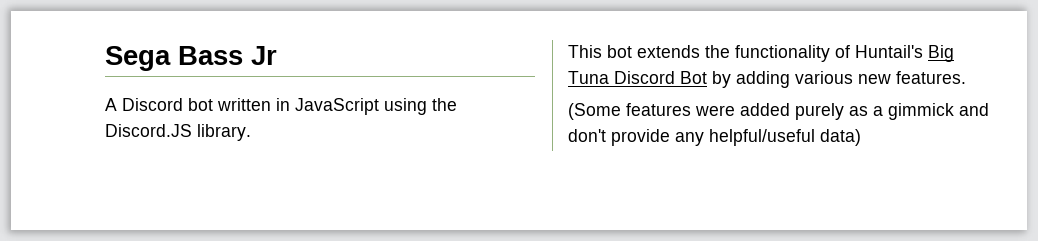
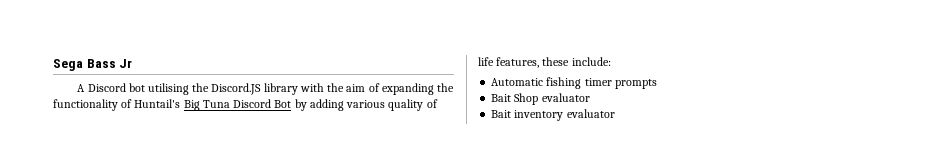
[217,98,457,115] [105,124,251,141] [568,45,700,58] written in JavaScript using the Discord.JS library. // This bot extends -> [147,83,434,95] utilising the Discord.JS library with the aim of expanding
[858,71,966,84] [568,103,989,120] [568,129,861,146] new features. // (Some features were added purely as a gimmick and don't provide any helpful/useful data) -> [388,99,438,111] [478,57,611,68] [491,77,657,89] [491,93,590,105] [491,109,615,121] quality of life features, these include: // Automatic fishing timer prompts // Bait Shop evaluator // Bait inventory evaluator

